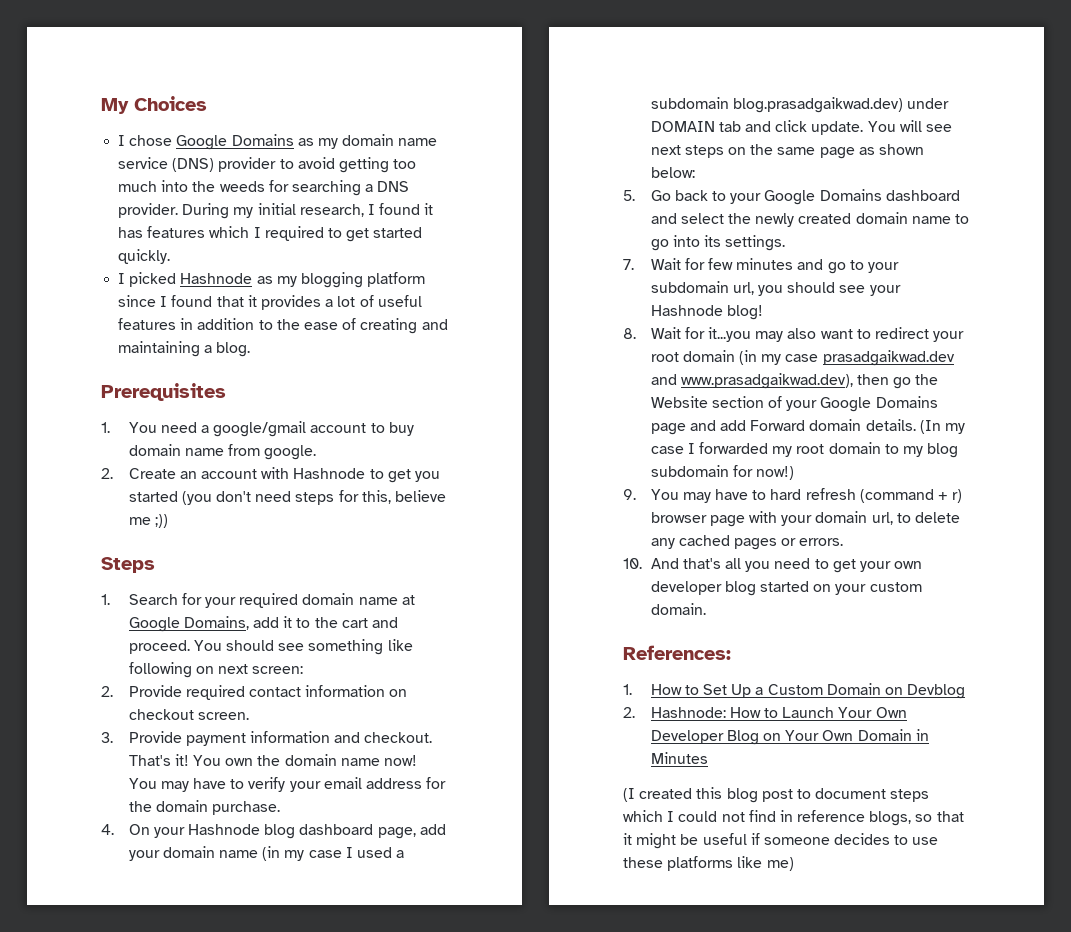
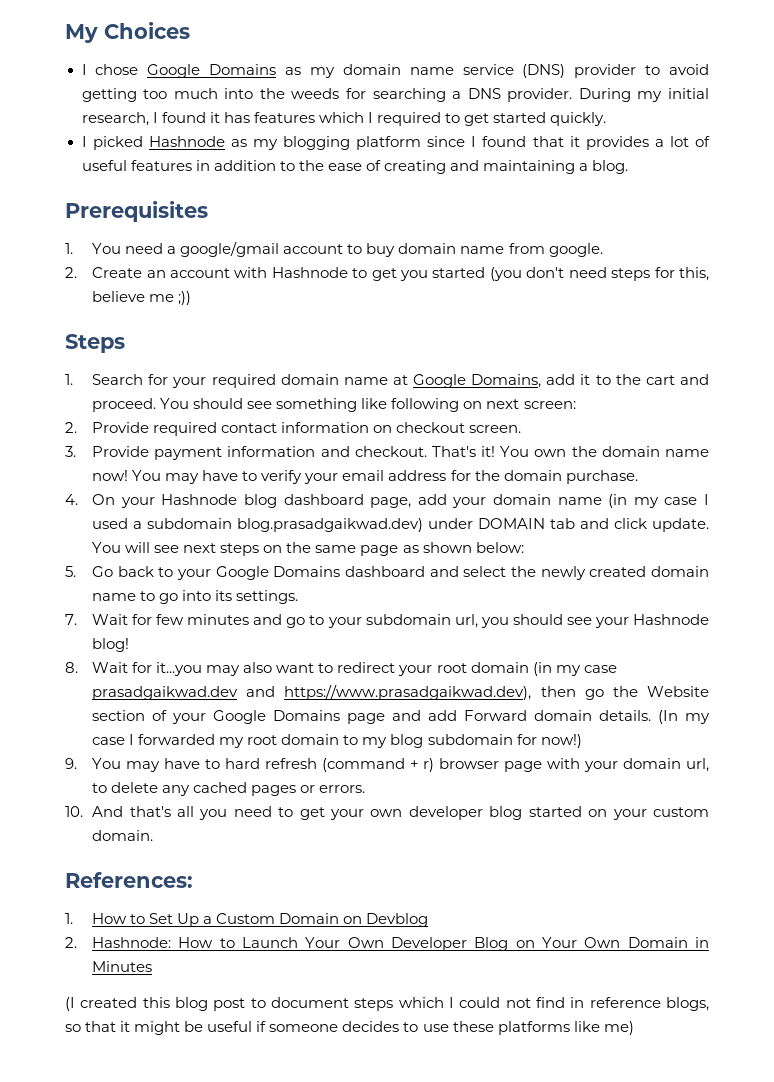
[680,373,853,389] www.prasadgaikwad.dev), -> [284,684,532,700] https://www.prasadgaikwad.dev),

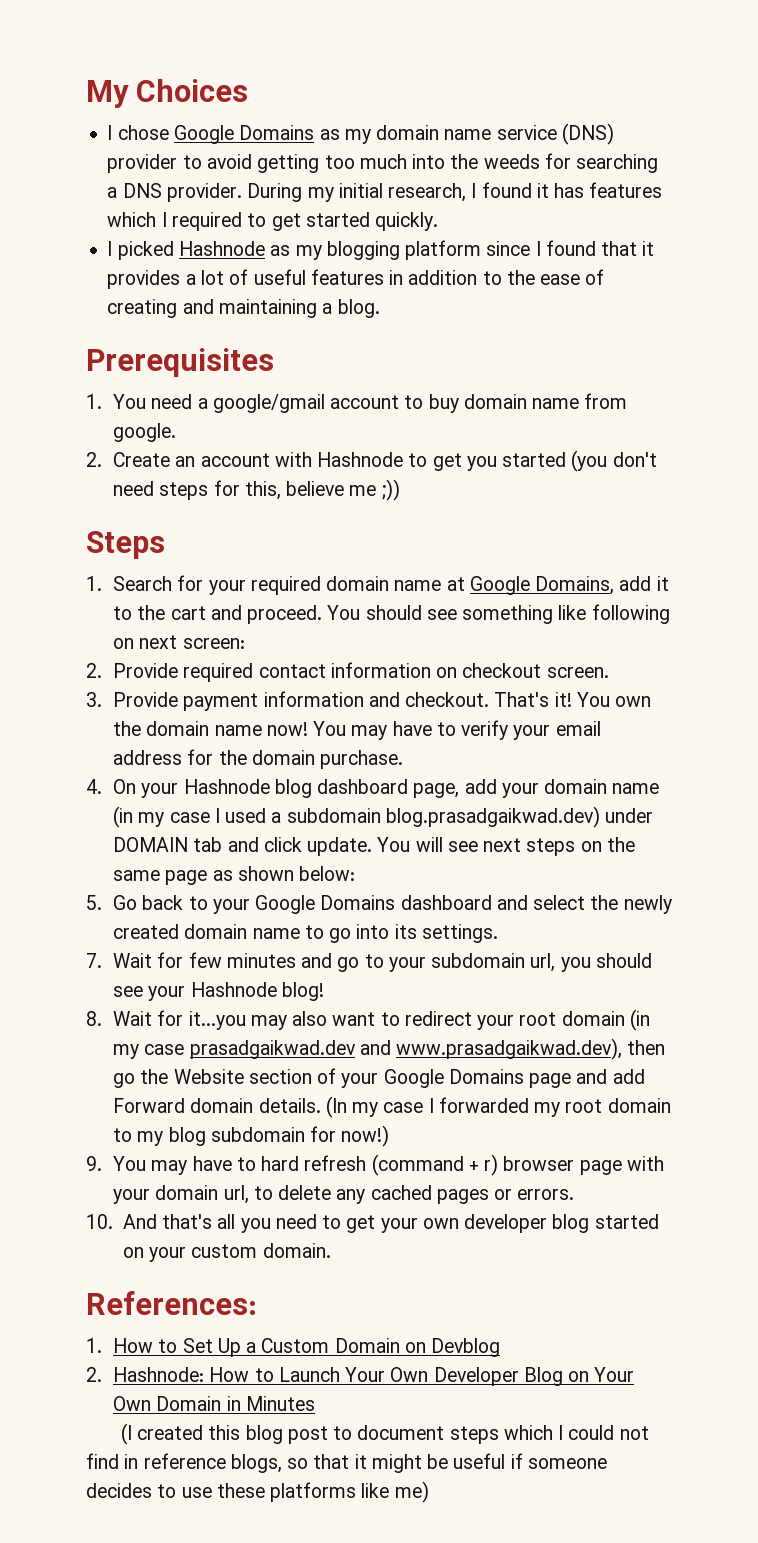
[284,684,532,700] https://www.prasadgaikwad.dev), -> [396,1038,623,1060] www.prasadgaikwad.dev),

